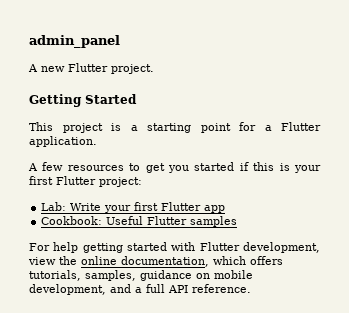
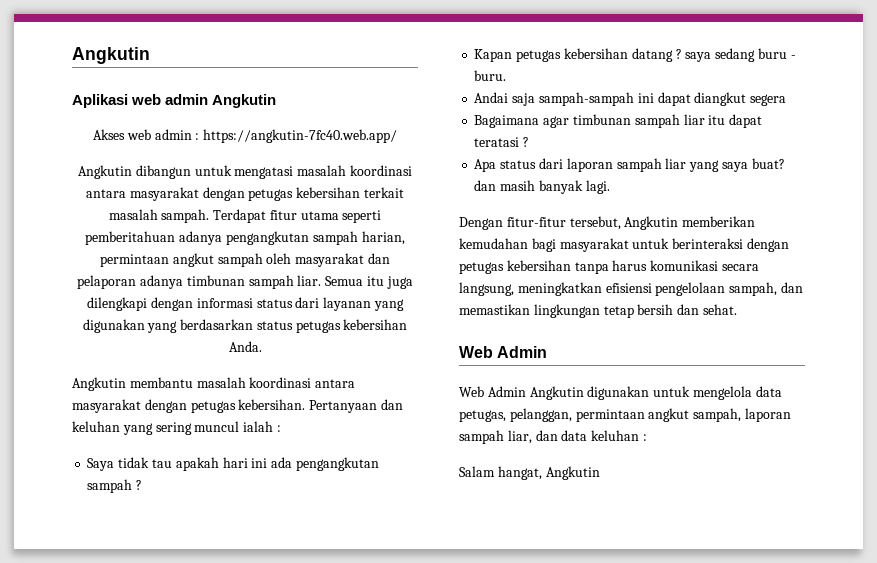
[29,35,120,48] [28,63,154,74] [29,94,137,107] [29,122,321,133] [29,136,97,147] [28,162,321,173] [29,176,142,187] [41,202,226,213] [41,216,238,227] [29,242,320,253] [28,256,283,267] [29,270,253,281] [29,284,251,295] admin_panel // A new Flutter project. // Getting Started // This project is a starting point for a Flutter application. // A few resources to get you started if this is your first Flutter project: // Lab: Write your first Flutter app // Cookbook: Useful Flutter samples // For help getting started with Flutter development, view the online documentation, which offers tutorials, samples, guidance on mobile development, and a full API reference. -> [72,47,150,64] [72,94,277,108] [92,129,398,143] [78,165,412,179] [86,187,404,201] [108,209,382,223] [85,231,405,245] [100,253,390,267] [77,275,413,289] [87,297,404,311] [82,319,408,333] [228,341,262,352] [72,377,356,391] [72,399,403,413] [72,421,281,435] [87,457,379,471] [87,479,143,493] [474,48,796,62] [474,70,507,81] [474,92,787,106] [474,114,763,128] [474,137,530,147] [474,158,785,172] [474,180,610,194] [459,216,756,230] [459,238,789,252] [459,260,759,274] [459,282,803,296] [459,304,737,318] [459,346,548,358] [459,386,782,400] [459,408,791,422] [459,430,647,444] [459,466,600,480] Angkutin // Aplikasi web admin Angkutin // Akses web admin : https://angkutin-7fc40.web.app/ // Angkutin dibangun untuk mengatasi masalah koordinasi antara masyarakat dengan petugas kebersihan terkait masalah sampah. Terdapat fitur utama seperti pemberitahuan adanya pengangkutan sampah harian, permintaan angkut sampah oleh masyarakat dan pelaporan adanya timbunan sampah liar. Semua itu juga dilengkapi dengan informasi status dari layanan yang digunakan yang berdasarkan status petugas kebersihan Anda. // Angkutin membantu masalah koordinasi antara masyarakat dengan petugas kebersihan. Pertanyaan dan keluhan yang sering muncul ialah : // Saya tidak tau apakah hari ini ada pengangkutan sampah ? // Kapan petugas kebersihan datang ? saya sedang buru - buru. // Andai saja sampah-sampah ini dapat diangkut segera // Bagaimana agar timbunan sampah liar itu dapat teratasi ? // Apa status dari laporan sampah liar yang saya buat? dan masih banyak lagi. // Dengan fitur-fitur tersebut, Angkutin memberikan kemudahan bagi masyarakat untuk berinteraksi dengan petugas kebersihan tanpa harus komunikasi secara langsung, meningkatkan efisiensi pengelolaan sampah, dan memastikan lingkungan tetap bersih dan sehat. // Web Admin // Web Admin Angkutin digunakan untuk mengelola data petugas, pelanggan, permintaan angkut sampah, laporan sampah liar, dan data keluhan : // Salam hangat, Angkutin

